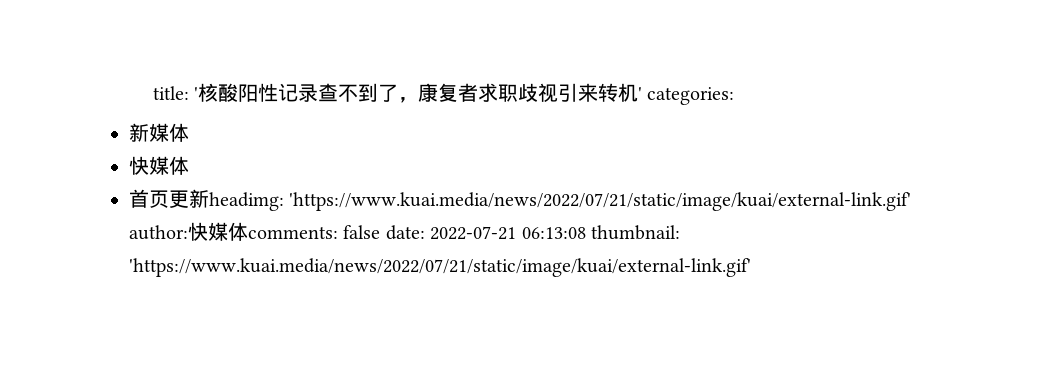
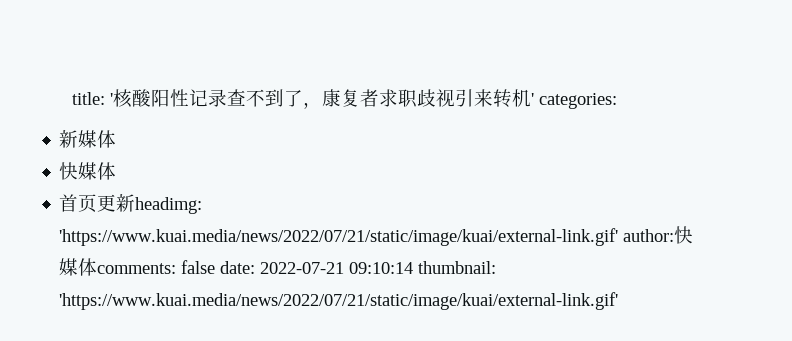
[521,227,586,239] 06:13:08 -> [349,262,414,274] 09:10:14

